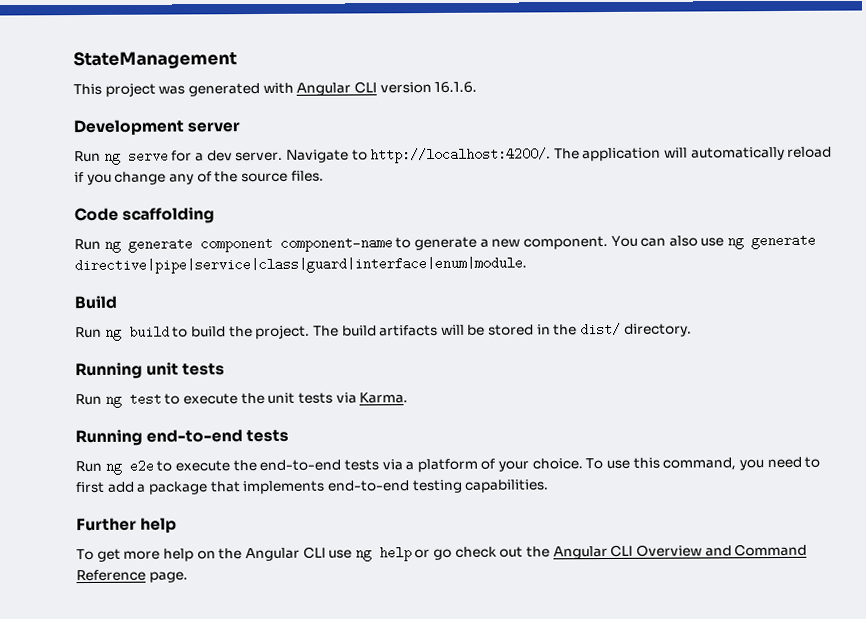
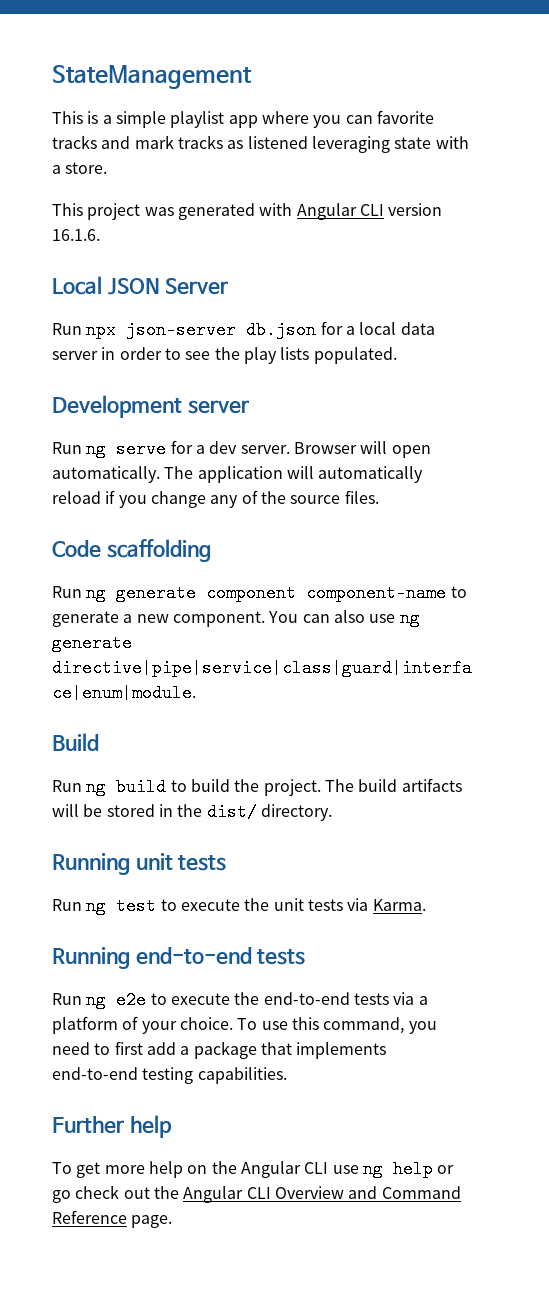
(237, 60) none -> [52,110,434,128] [52,135,469,153] [52,162,108,174] // This is a simple playlist app where you can favorite tracks and mark tracks as listened leveraging state with a store.
(478, 87) none -> [52,276,229,295] [52,321,435,339] [52,347,397,364] // Local JSON Server // Run npx json-server db.json for a local data server in order to see the play lists populated.
[285,147,552,164] Navigate to http://localhost:4200/. -> [293,441,431,458] [52,466,160,483] Browser will open automatically.

